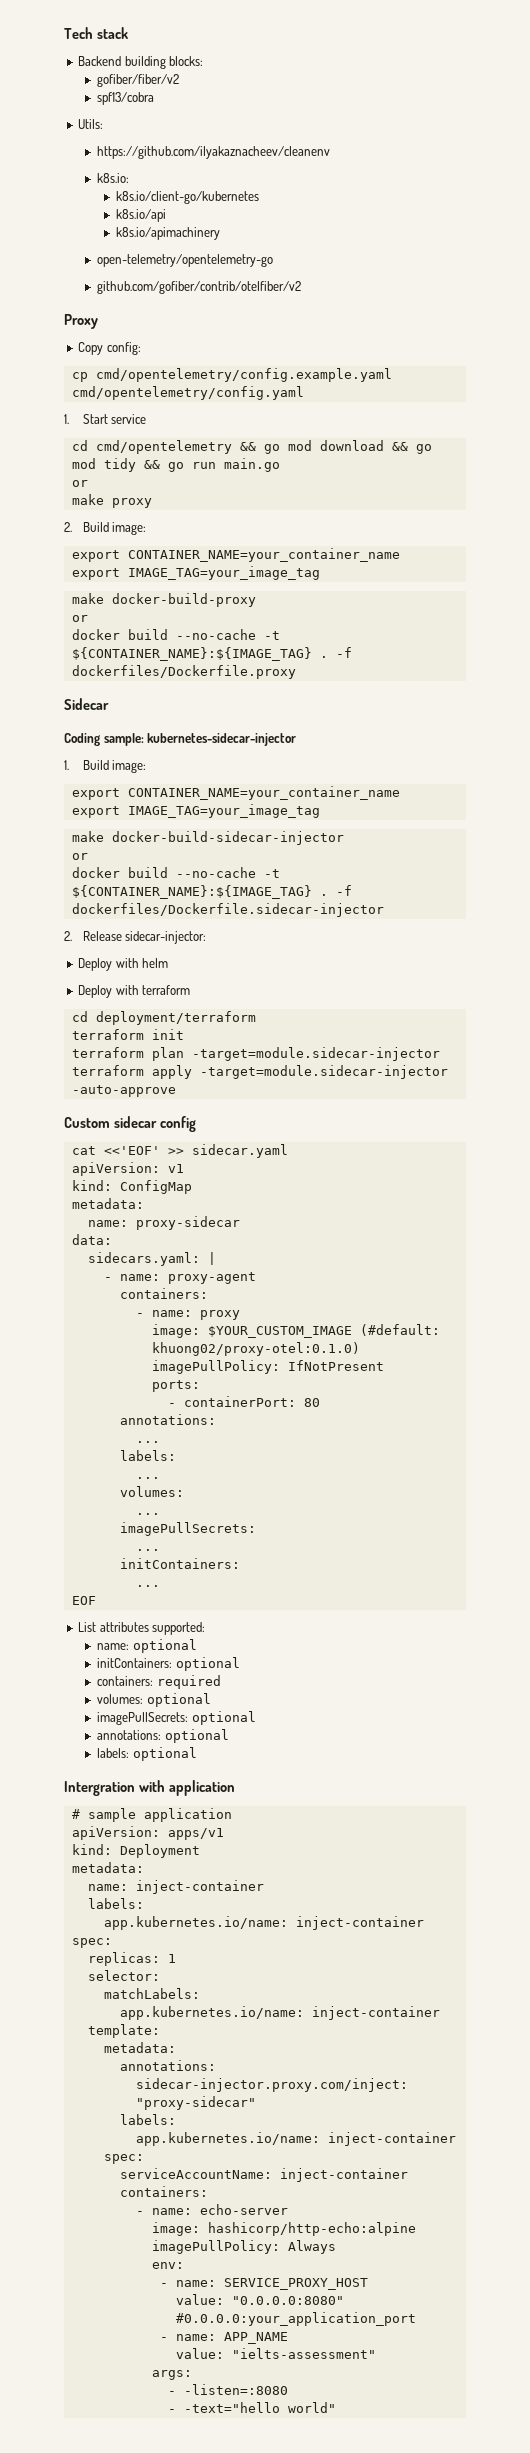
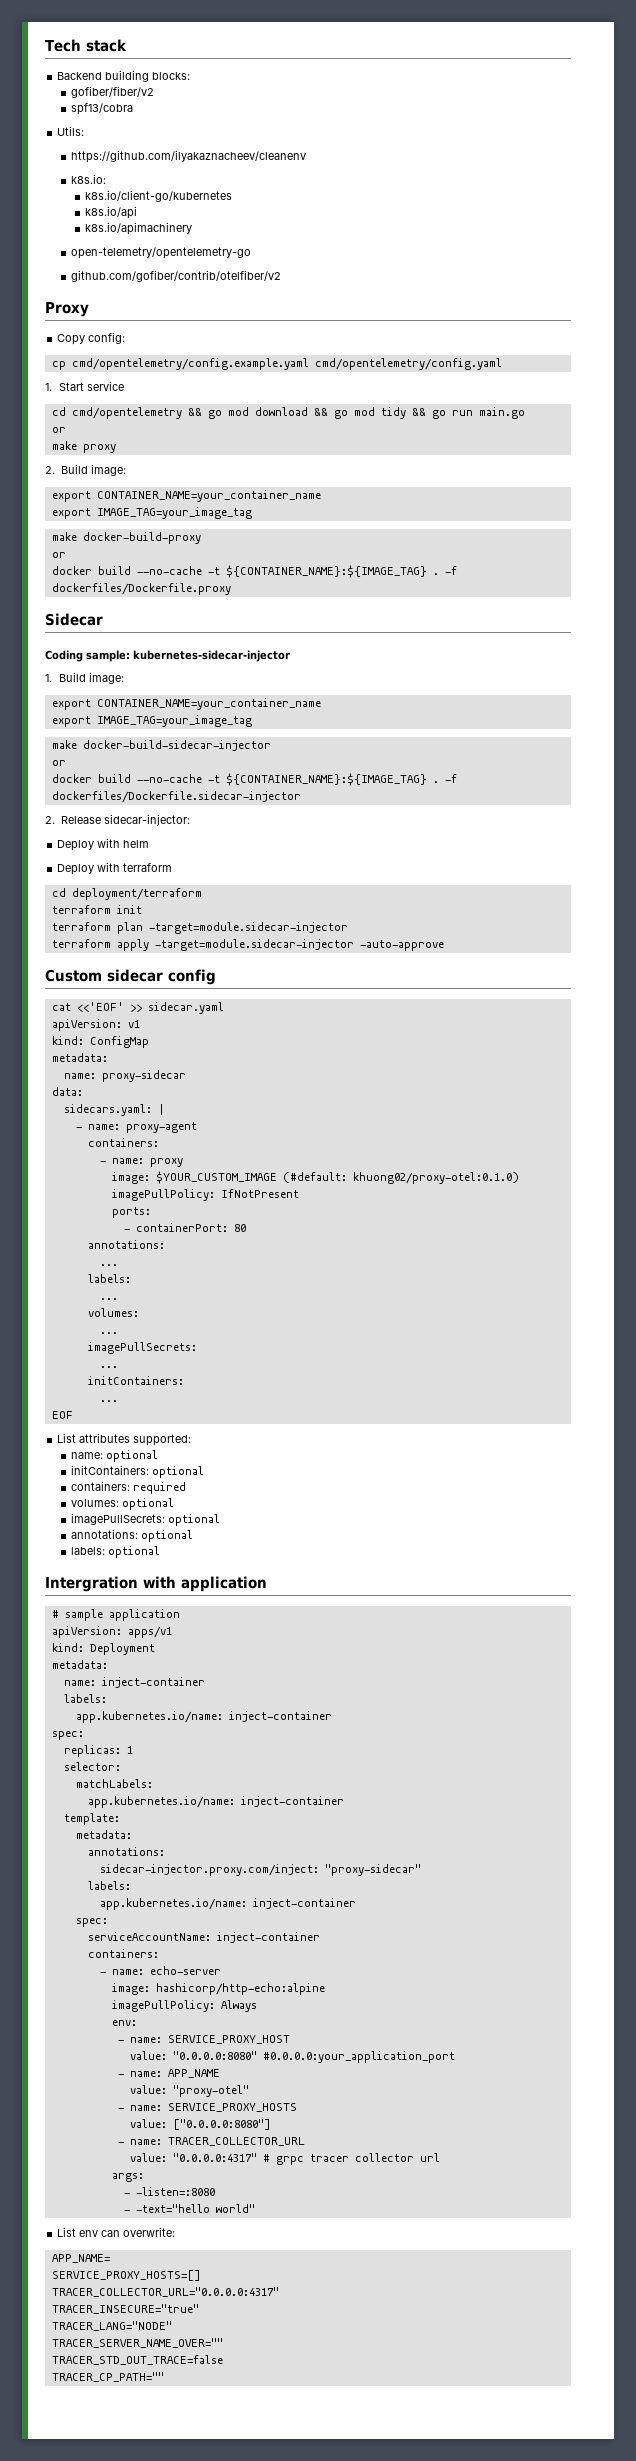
[231,2348,376,2359] "ielts-assessment" -> [172,2085,249,2097] [117,2103,297,2112] [129,2119,271,2130] [117,2137,305,2146] [129,2153,440,2165] "proxy-otel" // - name: SERVICE_PROXY_HOSTS // value: ["0.0.0.0:8080"] // - name: TRACER_COLLECTOR_URL // value: "0.0.0.0:4317" # grpc tracer collector url
(336, 2407) none -> [57,2227,176,2237] [51,2254,110,2263] [51,2270,201,2281] [51,2287,279,2297] [51,2304,199,2314] [51,2321,172,2331] [51,2338,223,2348] [51,2355,223,2365] [51,2372,164,2382] // List env can overwrite: // APP_NAME= // SERVICE_PROXY_HOSTS=[] // TRACER_COLLECTOR_URL="0.0.0.0:4317" // TRACER_INSECURE="true" // TRACER_LANG="NODE" // TRACER_SERVER_NAME_OVER="" // TRACER_STD_OUT_TRACE=false // TRACER_CP_PATH=""

